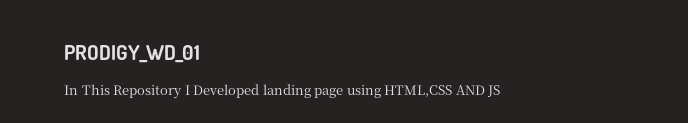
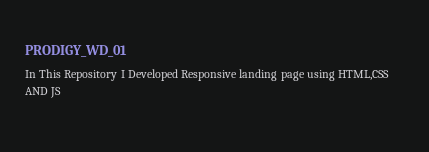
(260, 91) none -> [181,70,238,81] Responsive

